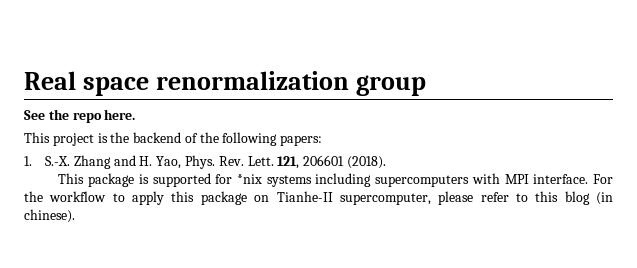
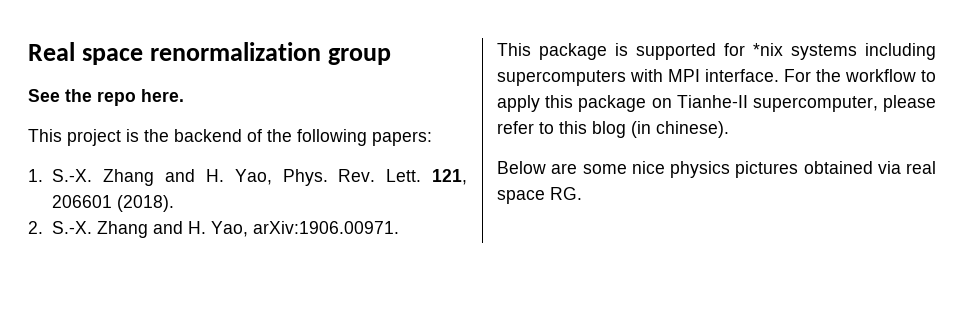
(386, 162) none -> [28,221,400,238] // 2. S.-X. Zhang and H. Yao, arXiv:1906.00971.
(75, 216) none -> [497,161,936,178] [497,187,582,204] // Below are some nice physics pictures obtained via real space RG.

